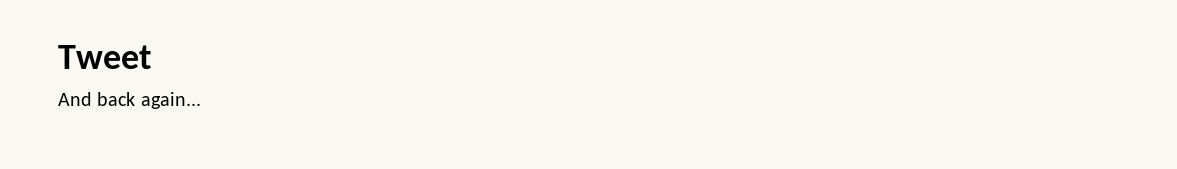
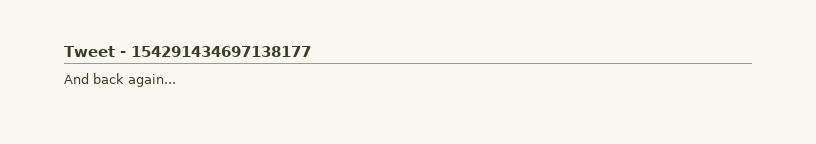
(151, 57) none -> [119,46,311,57] - 154291434697138177

